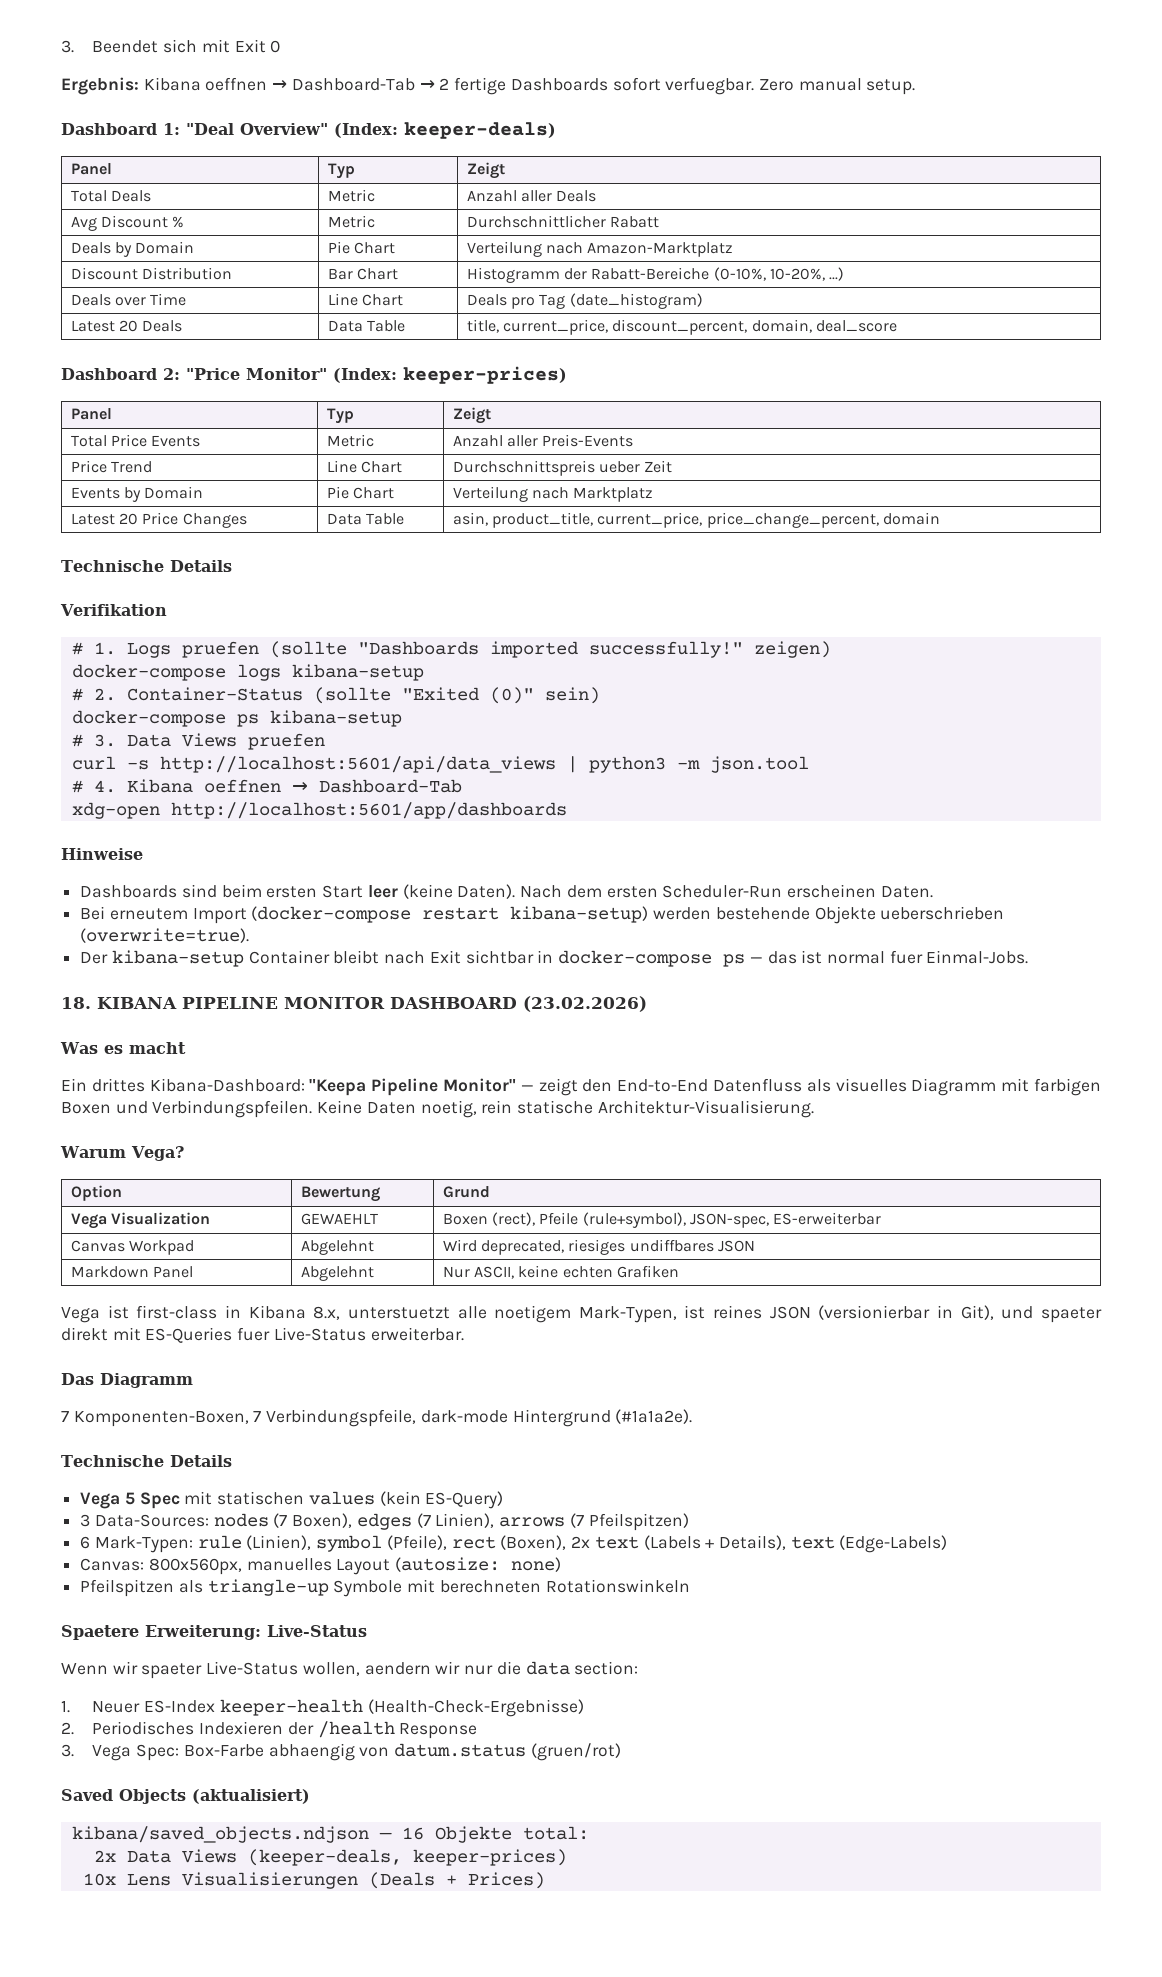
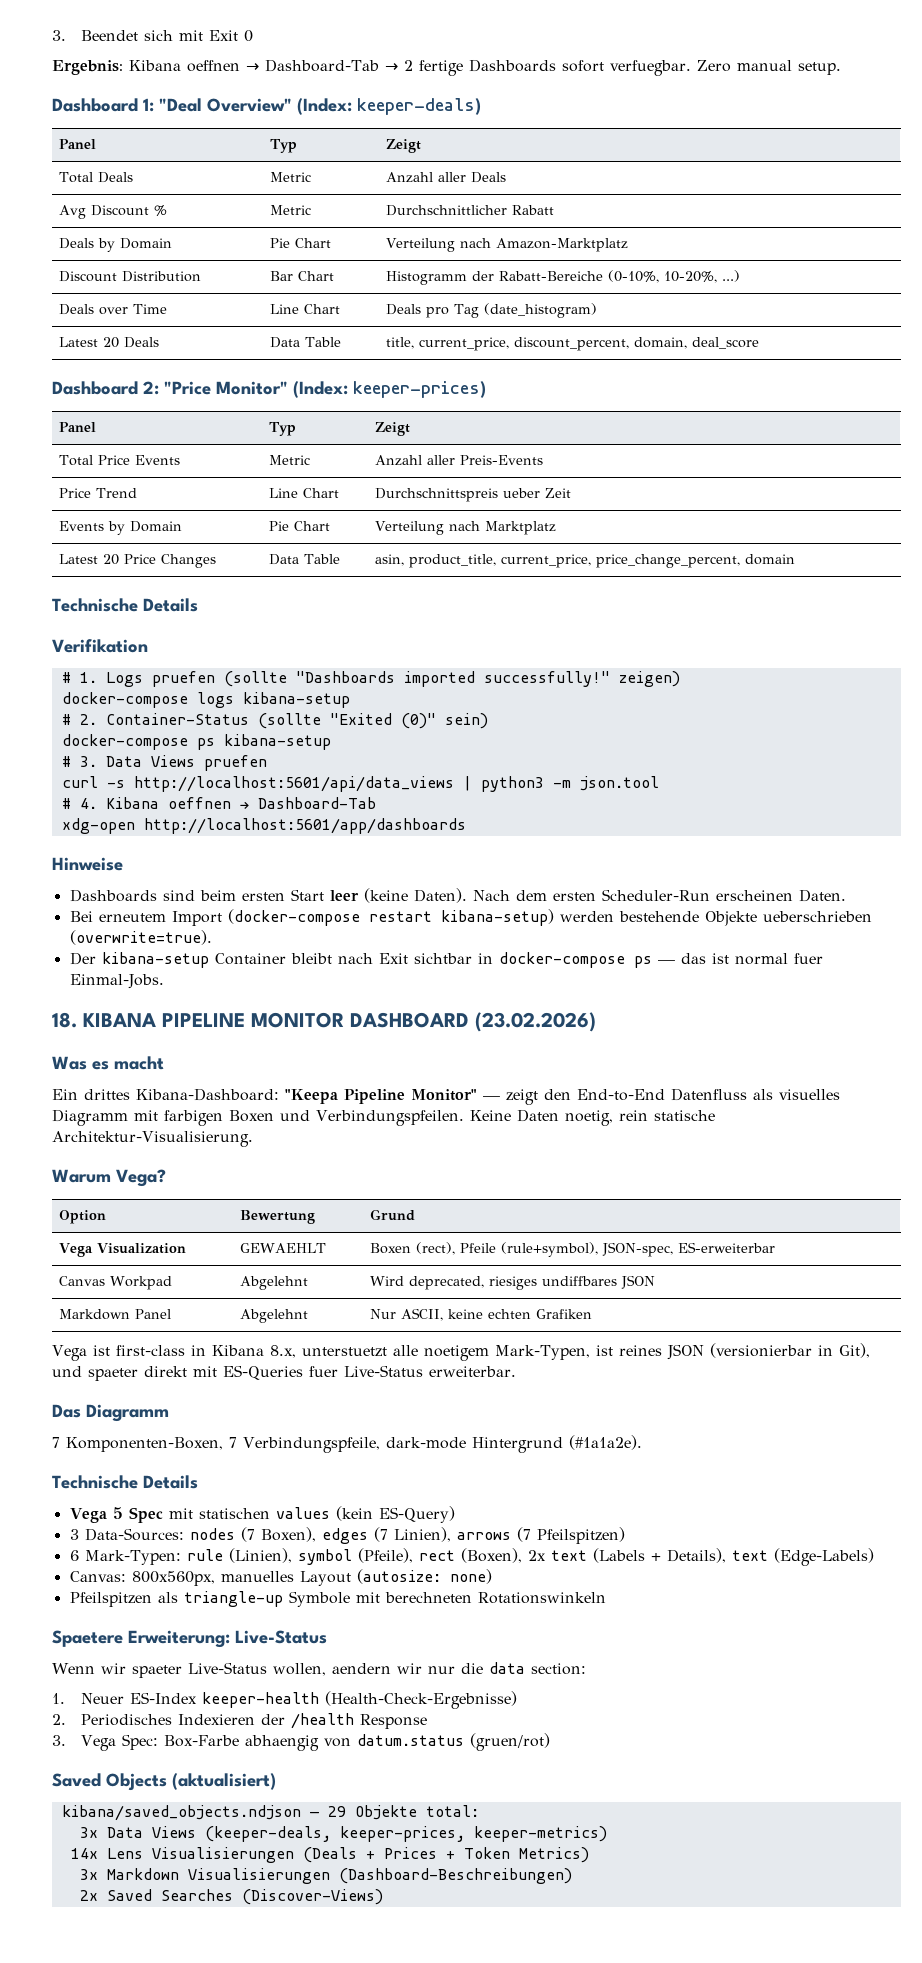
[401,1827,424,1840] 16 -> [327,1806,346,1817] 29
[93,1850,116,1862] 2x -> [79,1827,98,1838] 3x
[412,1849,567,1866] [82,1873,116,1886] keeper-prices) // 10x -> [339,1826,607,1842] [70,1848,98,1859] keeper-prices, keeper-metrics) // 14x
[467,1872,545,1889] Prices) -> [383,1847,589,1863] [79,1868,572,1884] [79,1889,383,1905] Prices + Token Metrics) // 3x Markdown Visualisierungen (Dashboard-Beschreibungen) // 2x Saved Searches (Discover-Views)

